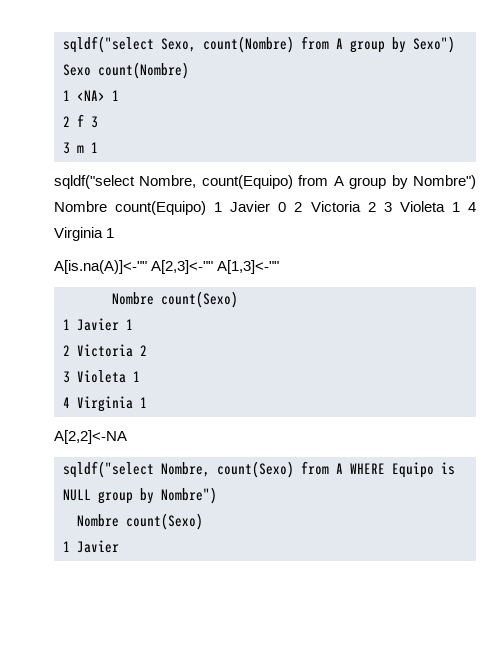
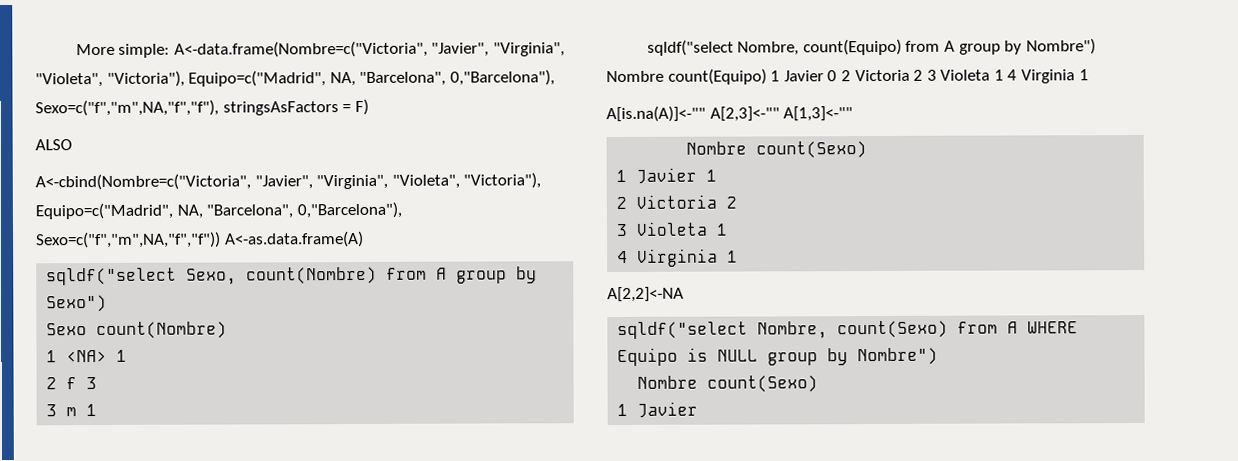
(63, 44) none -> [75,40,565,58] [35,69,555,88] [35,98,369,117] [35,139,72,151] [35,172,542,191] [35,201,402,220] [36,230,364,249] More simple: A<-data.frame(Nombre=c("Victoria", "Javier", "Virginia", "Violeta", "Victoria"), Equipo=c("Madrid", NA, "Barcelona", 0,"Barcelona"), Sexo=c("f","m",NA,"f","f"), stringsAsFactors = F) // ALSO // A<-cbind(Nombre=c("Victoria", "Javier", "Virginia", "Violeta", "Victoria"), Equipo=c("Madrid", NA, "Barcelona", 0,"Barcelona"), Sexo=c("f","m",NA,"f","f")) A<-as.data.frame(A) //

